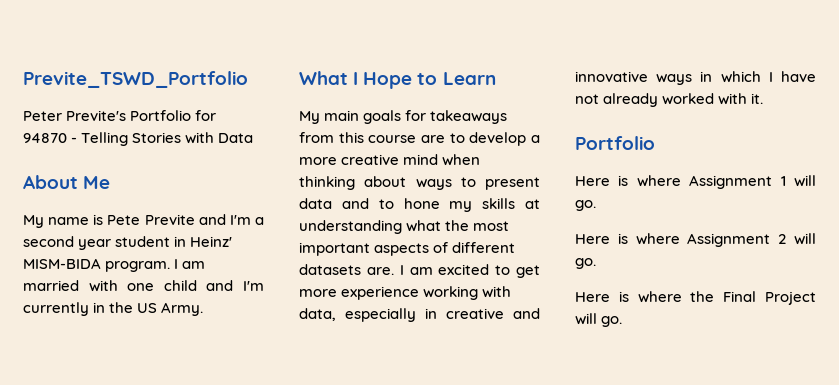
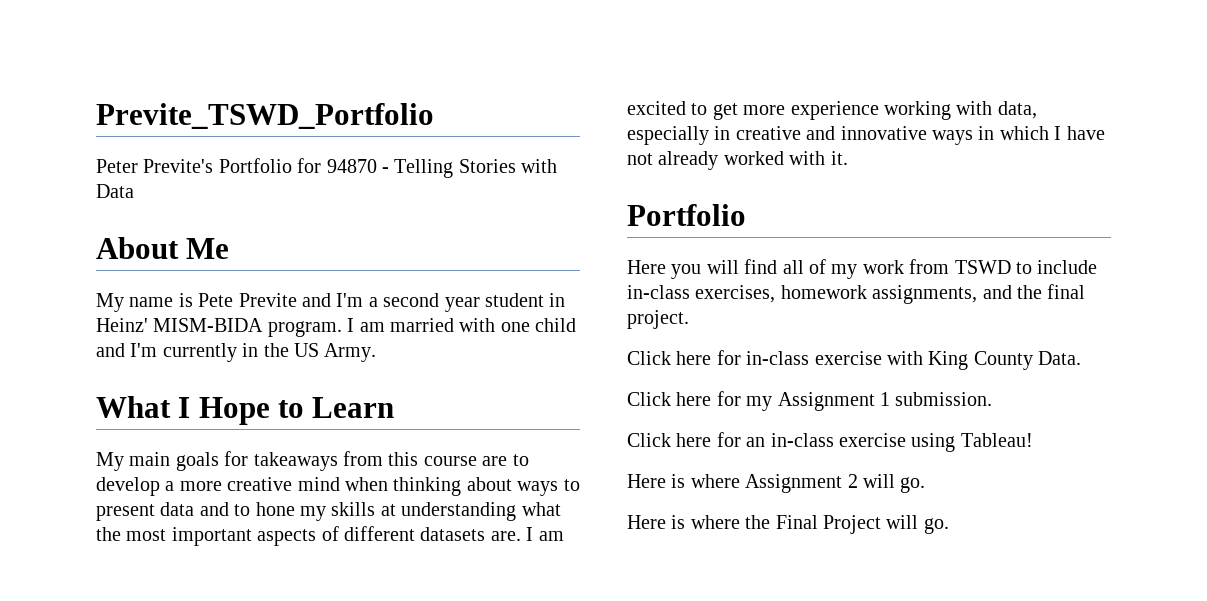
[618,175,816,189] [575,200,596,211] is where Assignment 1 will go. -> [671,259,1098,279] [627,284,1086,304] [627,310,689,329] [627,350,1082,370] [627,391,993,411] [627,432,1033,452] you will find all of my work from TSWD to include in-class exercises, homework assignments, and the final project. // Click here for in-class exercise with King County Data. // Click here for my Assignment 1 submission. // Click here for an in-class exercise using Tableau!

